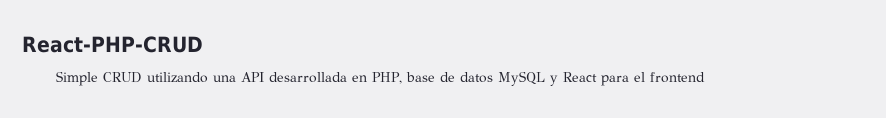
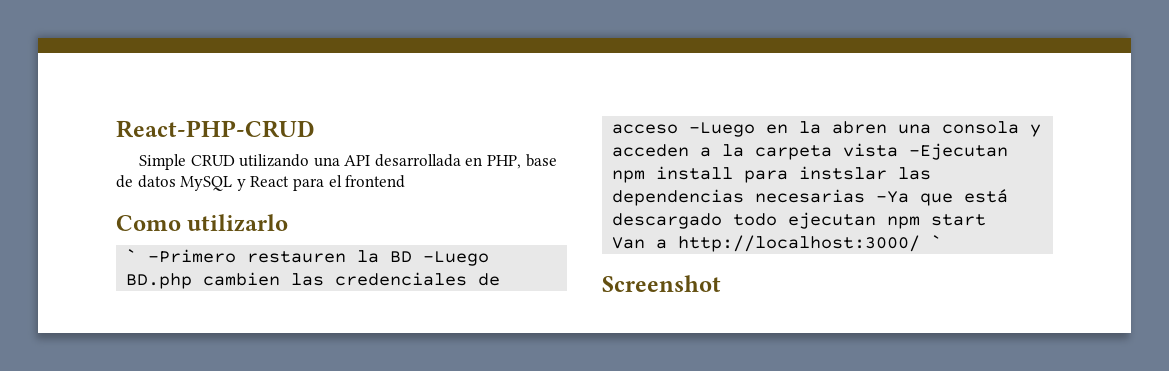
(706, 77) none -> [116,214,289,232] [126,249,490,266] [126,272,501,289] [612,121,1042,137] [612,143,1009,160] [612,166,932,183] [612,189,1009,206] [612,212,987,229] [612,235,943,252] [602,275,721,292] // Como utilizarlo // ` -Primero restauren la BD -Luego BD.php cambien las credenciales de acceso -Luego en la abren una consola y acceden a la carpeta vista -Ejecutan npm install para instslar las dependencias necesarias -Ya que está descargado todo ejecutan npm start // Van a http://localhost:3000/ ` // Screenshot

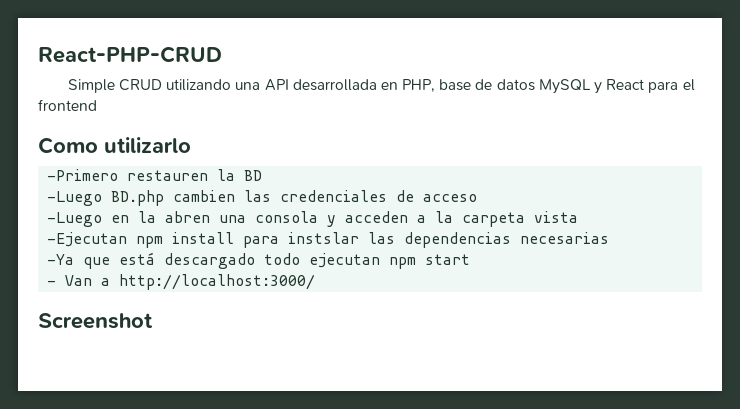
[126,249,138,262] ` -> (191, 145) none
(413, 256) none -> (263, 175) //
(679, 129) none -> (478, 198) //
(899, 150) none -> (579, 217) //
(866, 196) none -> (610, 238) //
(987, 220) none -> [47,280,57,286] -
[931,235,943,248] ` -> (316, 282) none

